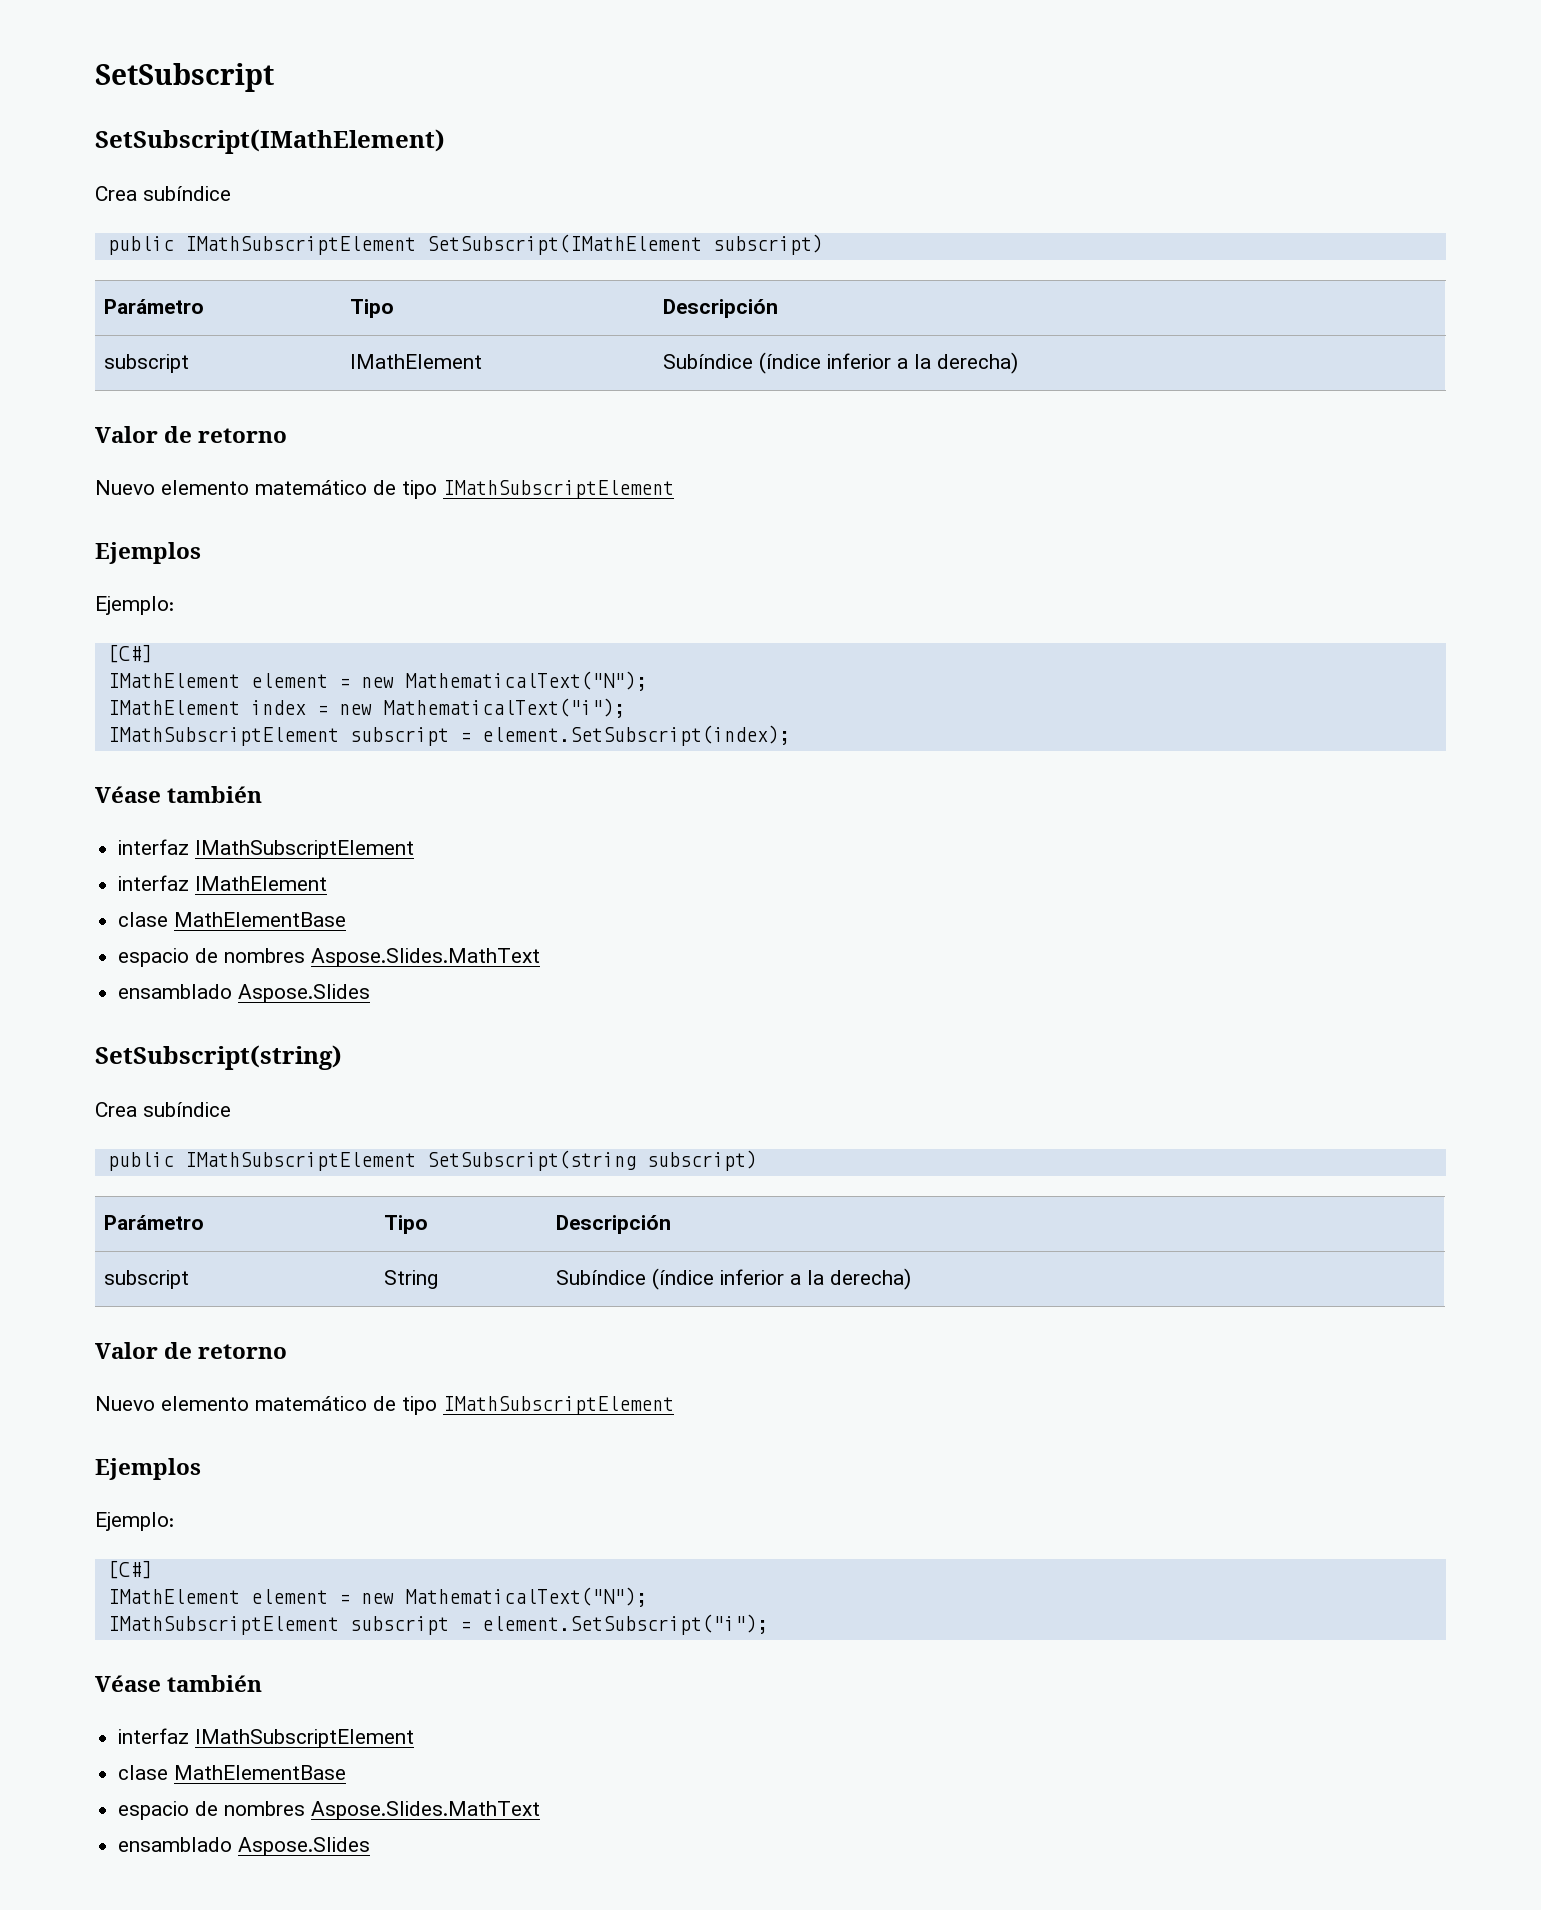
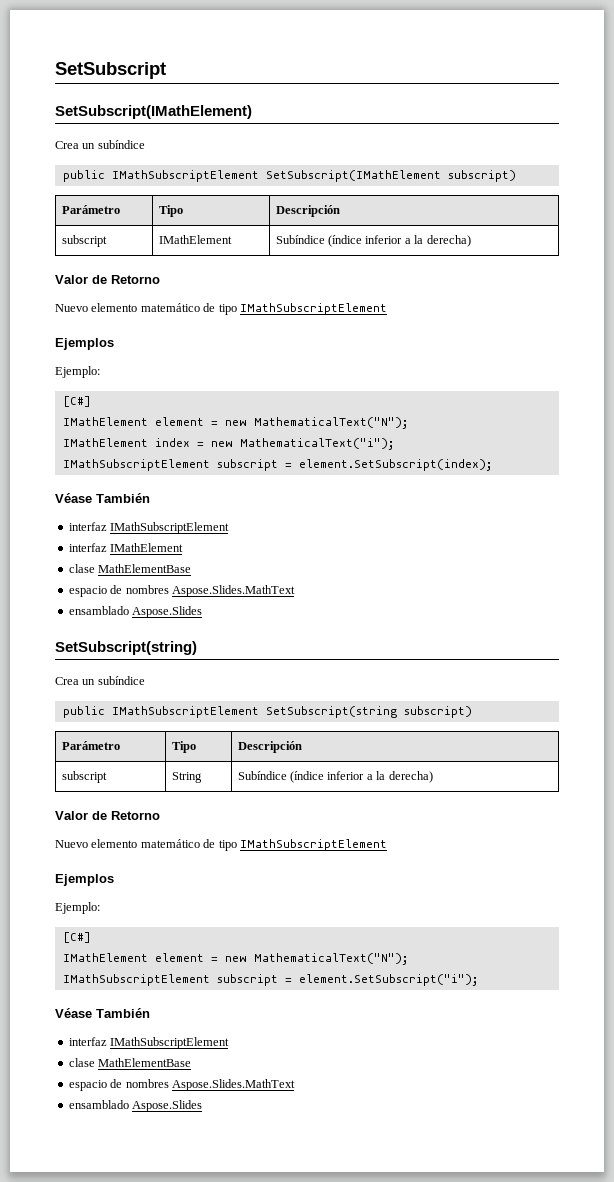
(137, 193) none -> [82,143,96,149] un
[198,428,288,443] retorno -> [111,275,160,284] Retorno
[167,786,263,803] también -> [96,493,150,503] También
(137, 1109) none -> [82,679,96,685] un
[198,1344,288,1359] retorno -> [111,811,160,820] Retorno
[167,1675,263,1692] también -> [96,1008,150,1018] También

